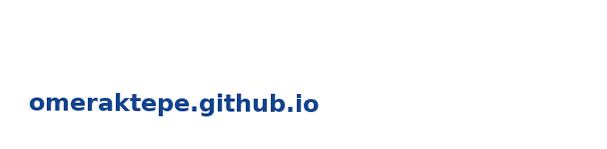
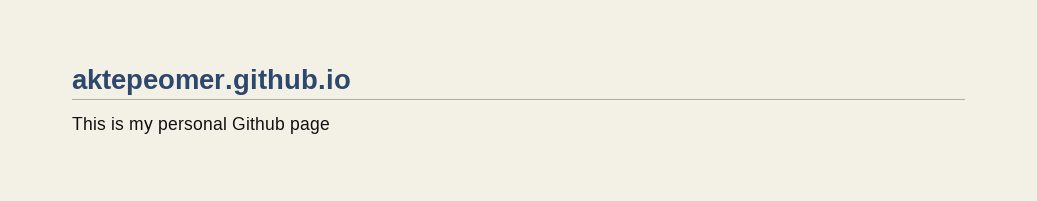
[28,92,319,118] omeraktepe.github.io -> [72,69,351,95] [72,117,330,134] aktepeomer.github.io // This is my personal Github page

